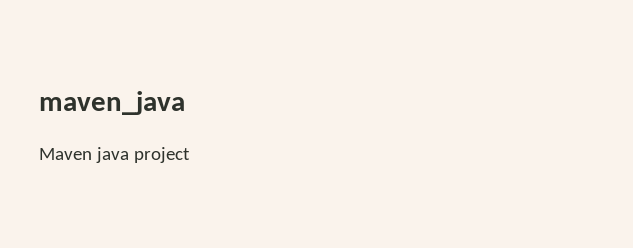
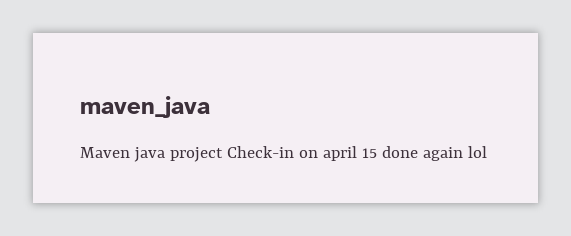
(190, 155) none -> [226,146,487,161] Check-in on april 15 done again lol

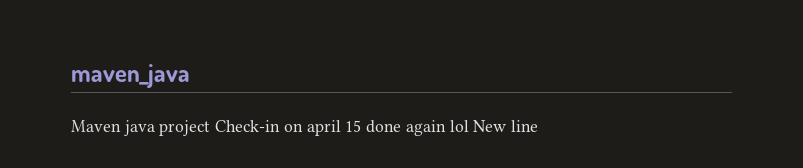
(487, 152) none -> [473,120,538,132] New line

